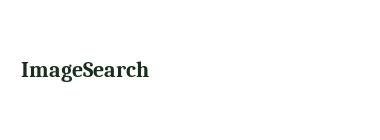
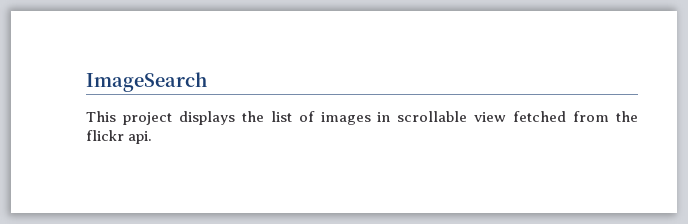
(149, 71) none -> [86,111,638,125] [86,130,153,144] // This project displays the list of images in scrollable view fetched from the flickr api.

